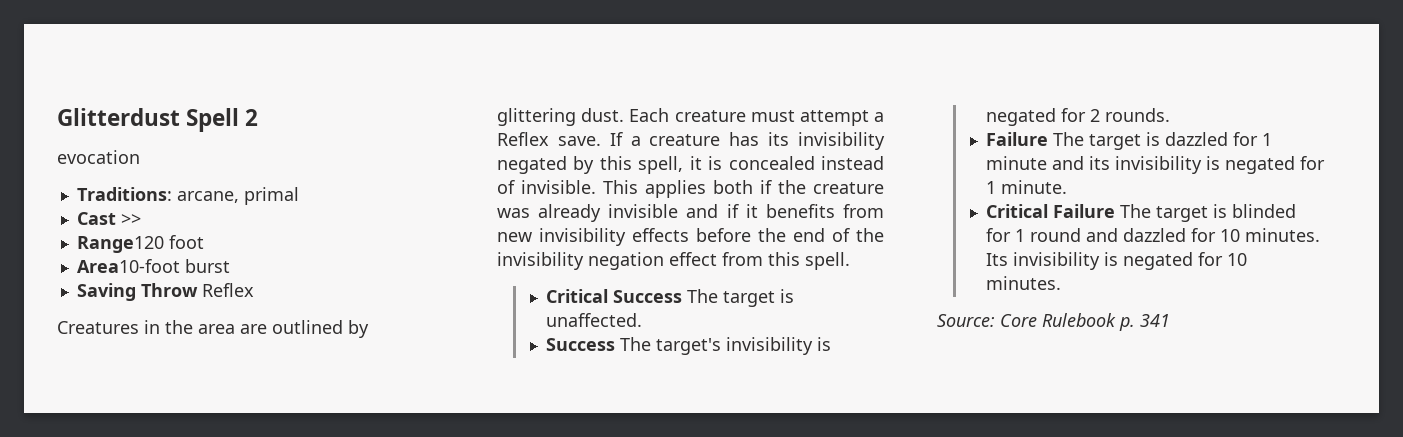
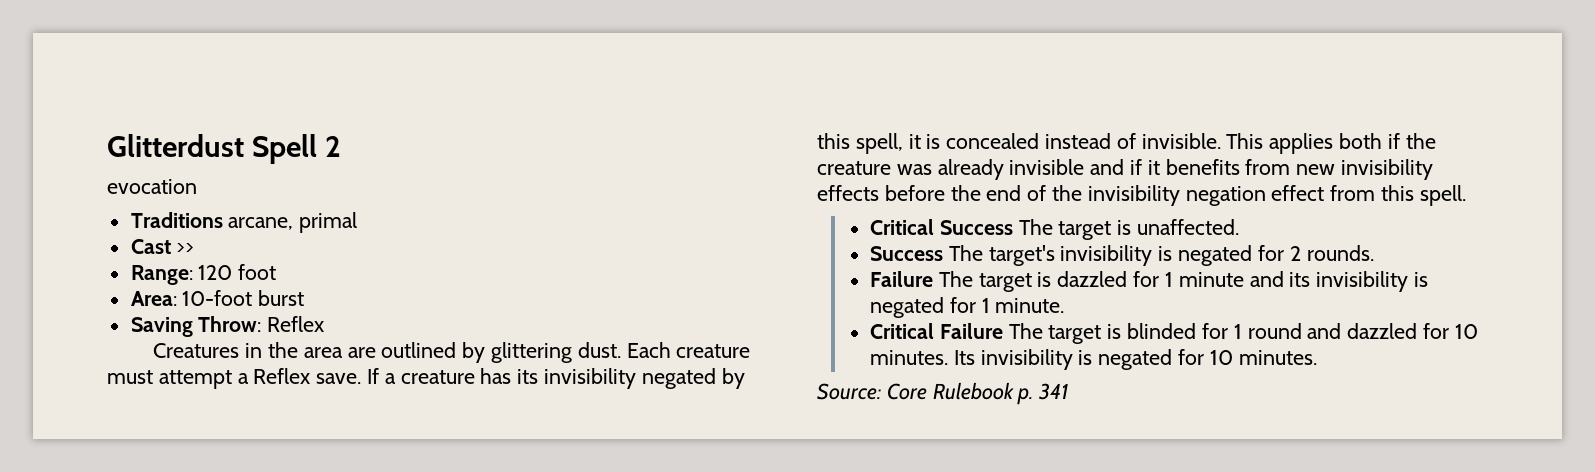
[76,187,172,201] Traditions: -> [130,212,223,228] Traditions
[76,236,164,253] Range120 -> [130,265,233,285] Range: 120
[76,259,180,273] Area10-foot -> [130,290,253,306] Area: 10-foot
[140,283,198,297] Throw -> [198,316,262,332] Throw:

